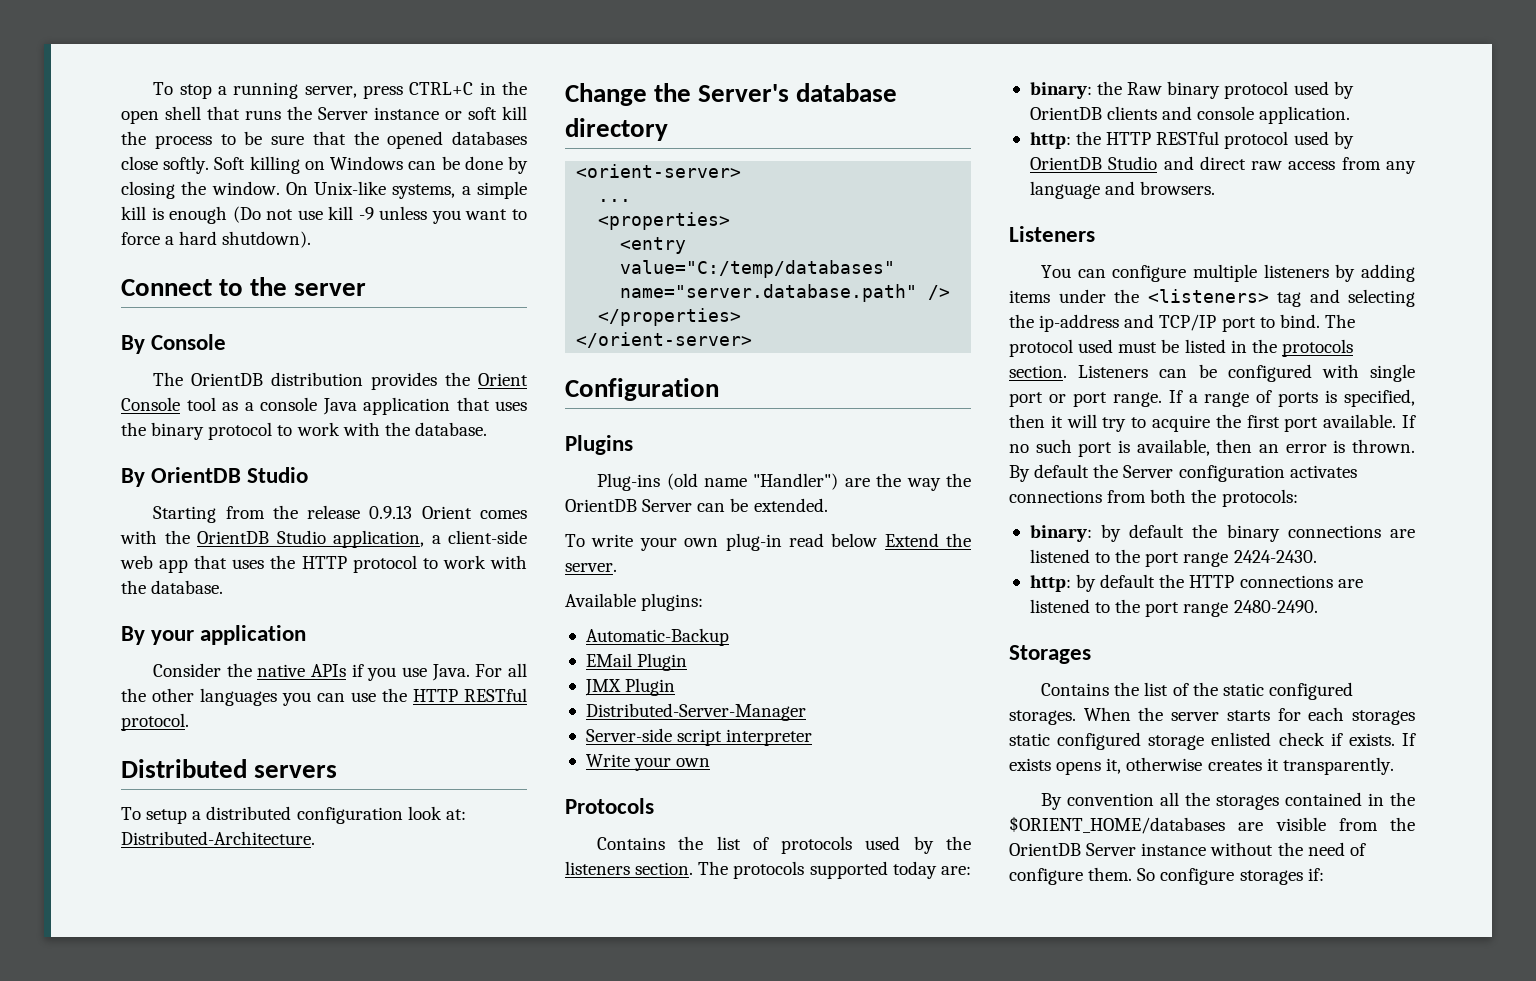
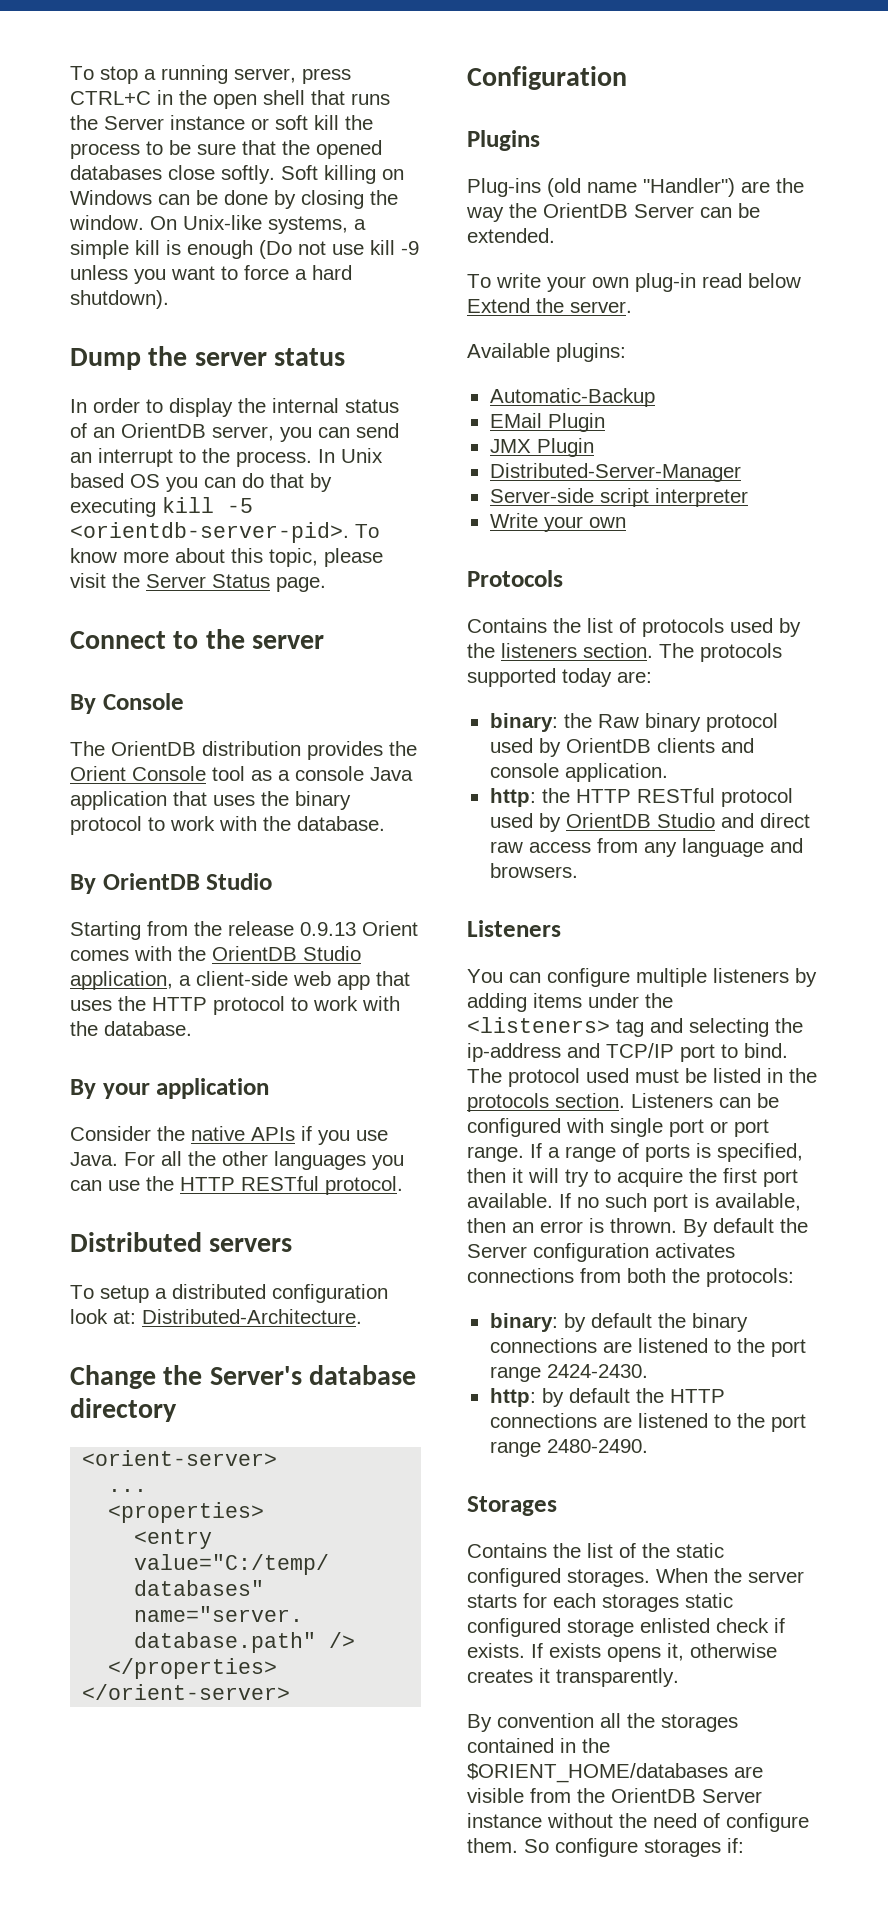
(312, 239) none -> [70,346,346,370] [70,398,399,417] [70,423,399,442] [70,448,383,467] [70,473,332,492] [70,497,253,517] [70,522,379,543] [70,548,383,567] [70,573,326,592] // Dump the server status // In order to display the internal status of an OrientDB server, you can send an interrupt to the process. In Unix based OS you can do that by executing kill -5 <orientdb-server-pid>. To know more about this topic, please visit the Server Status page.

